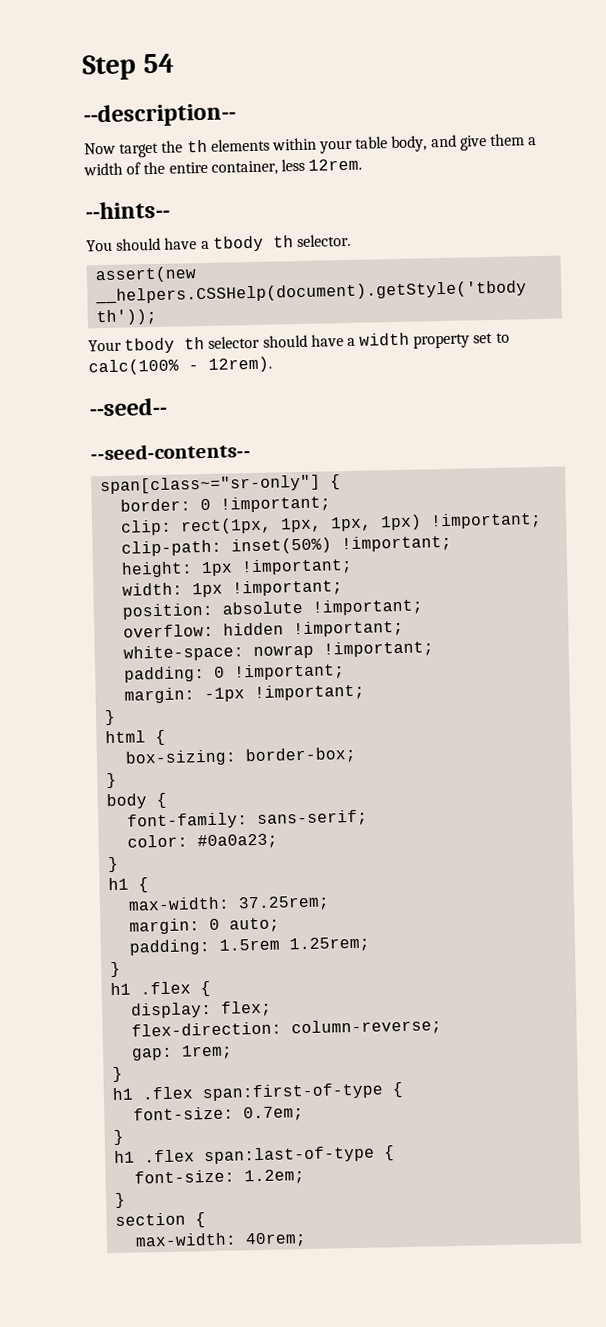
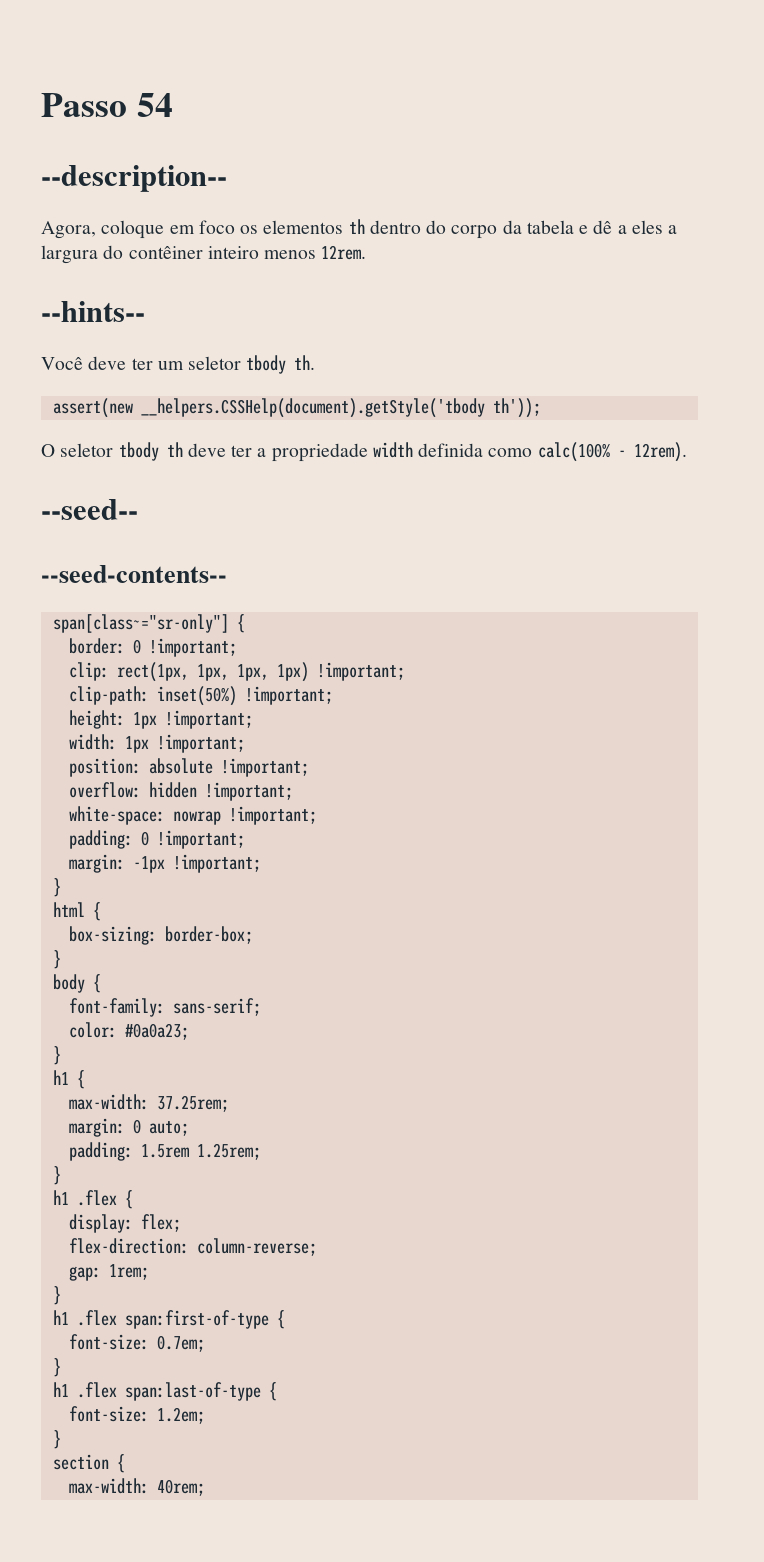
[82,54,136,81] Step -> [41,93,127,117] Passo
[84,133,538,158] [83,158,363,176] [85,200,170,220] [86,233,351,252] [95,266,198,284] [95,280,528,305] [96,308,158,326] [88,332,510,354] Now target the th elements within your table body, and give them a width of the entire container, less 12rem. // --hints-- // You should have a tbody th selector. // assert(new __helpers.CSSHelp(document).getStyle('tbody th')); // Your tbody th selector should have a width property set to -> [41,219,678,239] [41,245,367,264] [41,301,145,322] [41,355,316,374] [52,398,541,418] [41,442,533,462] Agora, coloque em foco os elementos th dentro do corpo da tabela e dê a eles a largura do contêiner inteiro menos 12rem. // --hints-- // Você deve ter um seletor tbody th. // assert(new __helpers.CSSHelp(document).getStyle('tbody th')); // O seletor tbody th deve ter a propriedade width definida como

